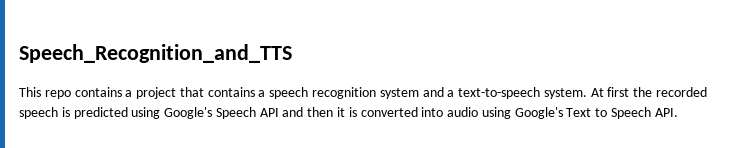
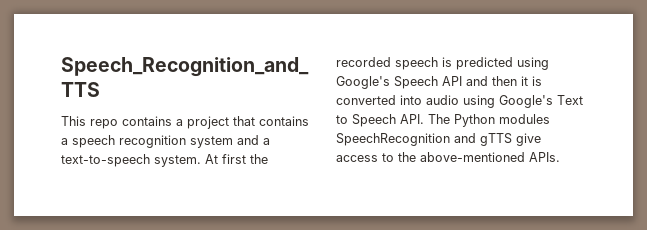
(678, 112) none -> [428,114,550,127] [336,133,541,146] [336,152,560,162] The Python modules SpeechRecognition and gTTS give access to the above-mentioned APIs.

